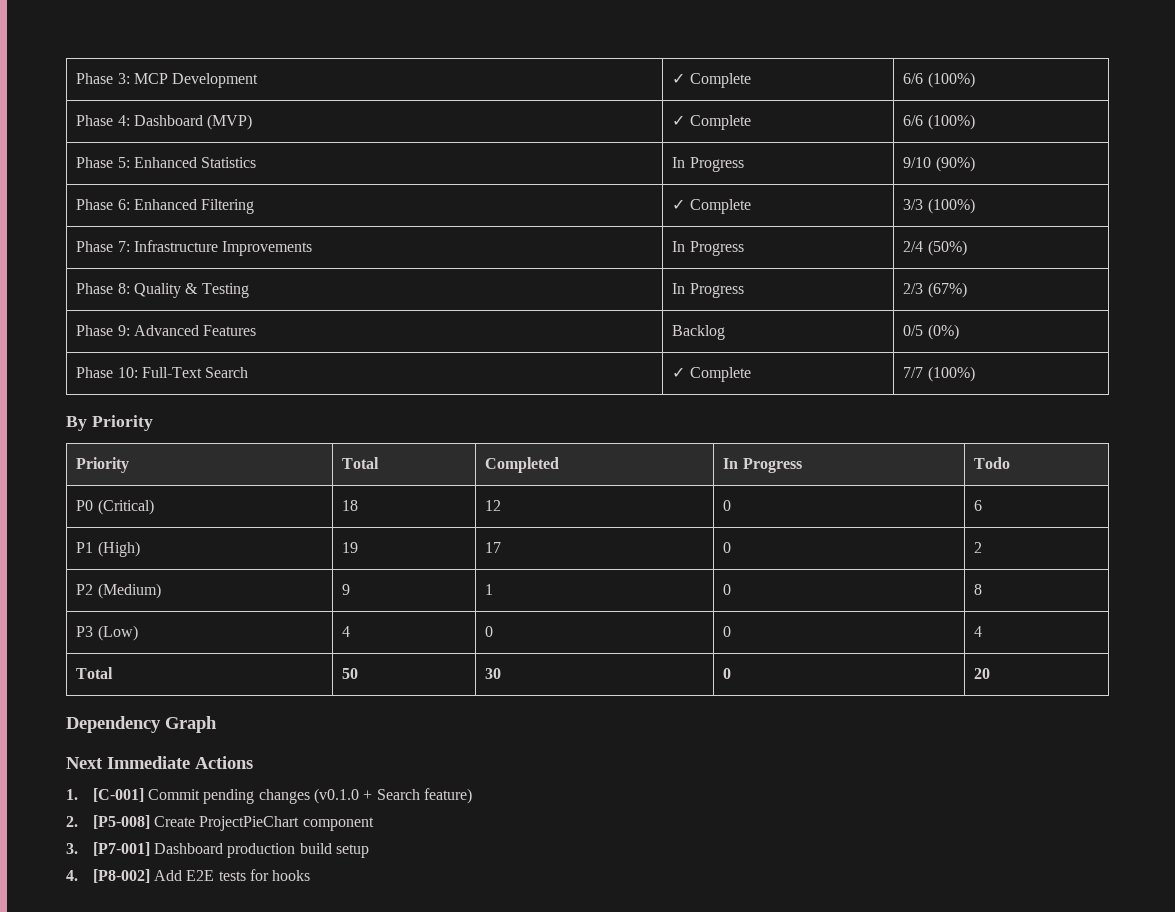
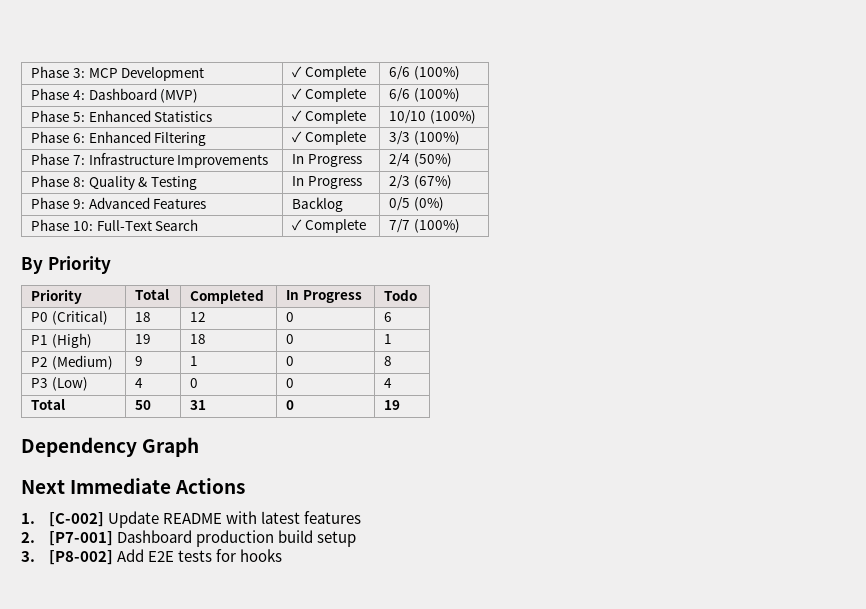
[672,157,744,172] [903,156,975,172] In Progress | 9/10 (90%) -> [292,110,366,124] [389,110,476,124] ✓ Complete | 10/10 (100%)
[485,542,502,553] [723,542,732,553] [974,542,983,553] 17 | 0 | 2 -> [190,334,207,344] [286,334,295,344] [384,334,393,344] 18 | 0 | 1
[485,668,502,679] [723,668,732,679] [974,668,991,679] 30 | 0 | 20 -> [190,400,207,410] [286,400,295,410] [384,400,401,410] 31 | 0 | 19
[92,788,473,804] [66,815,374,831] [66,843,78,854] [C-001] Commit pending changes (v0.1.0 + Search feature) // 2. [P5-008] Create ProjectPieChart component // 3. -> [48,511,361,528] [21,532,35,543] [C-002] Update README with latest features // 2.
[66,870,78,881] 4. -> [21,551,35,562] 3.

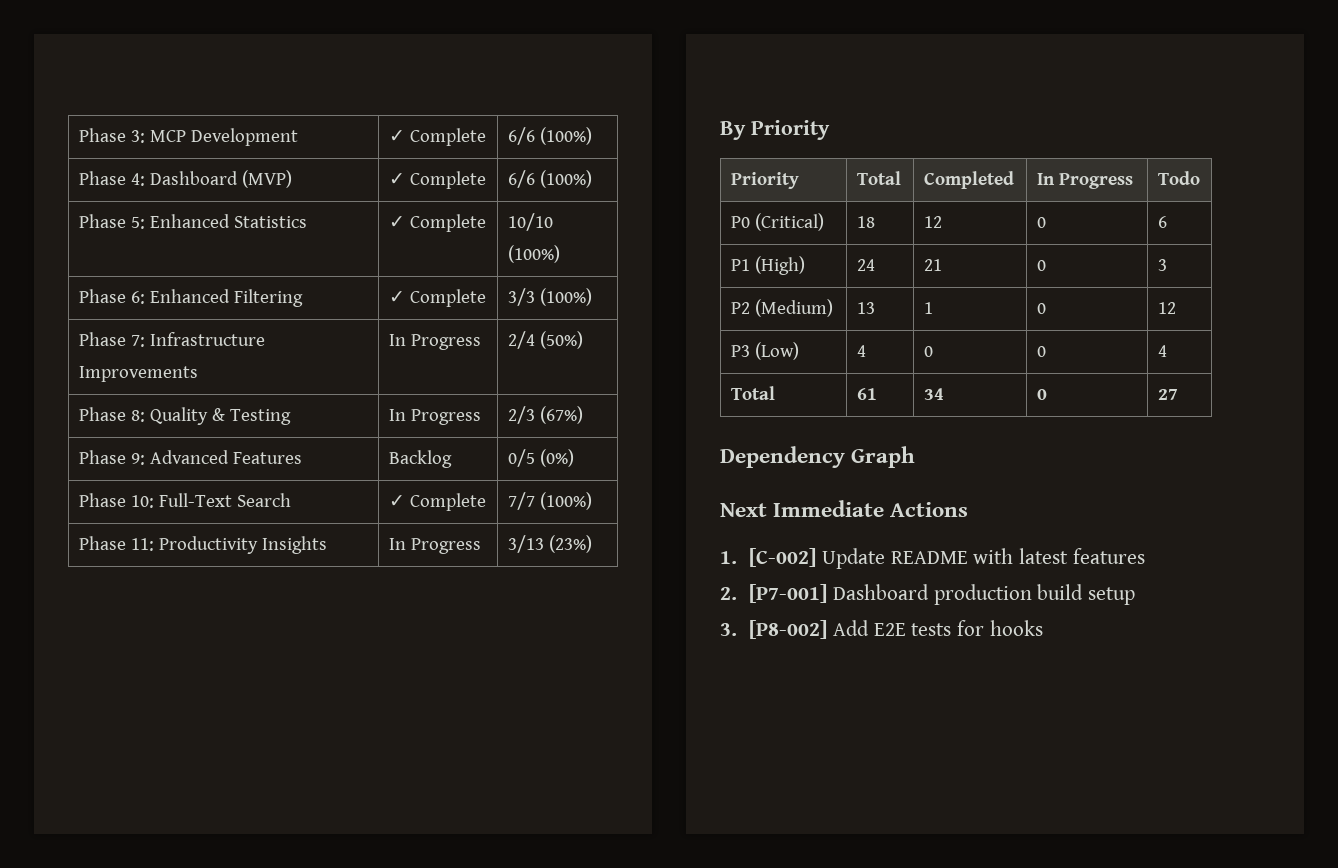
(460, 226) none -> [78,536,328,554] [388,538,482,554] [507,535,593,553] // Phase 11: Productivity Insights | In Progress | 3/13 (23%)
[135,334,152,344] [190,334,207,344] [286,334,295,344] [384,334,393,344] 19 | 18 | 0 | 1 -> [856,259,875,271] [923,259,942,271] [1036,260,1046,271] [1157,259,1167,271] 24 | 21 | 0 | 3
[135,356,144,366] 9 -> [856,302,875,314] 13
[384,356,393,366] 8 -> [1157,302,1176,314] 12
[135,400,152,410] [190,400,207,410] [286,400,295,410] [384,400,401,410] 50 | 31 | 0 | 19 -> [856,388,877,400] [923,388,944,400] [1036,389,1047,400] [1157,389,1178,400] 61 | 34 | 0 | 27

